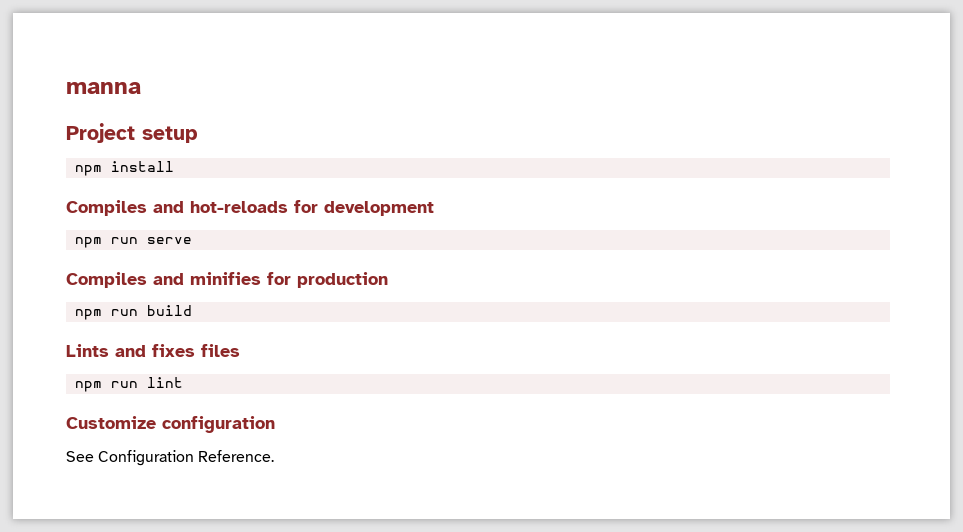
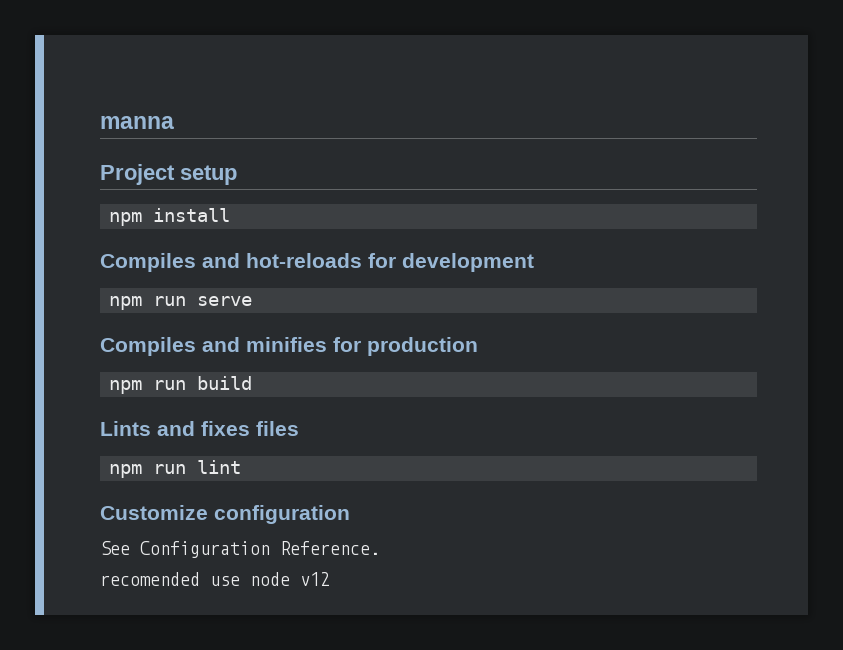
(275, 456) none -> [100,572,330,586] // recomended use node v12

